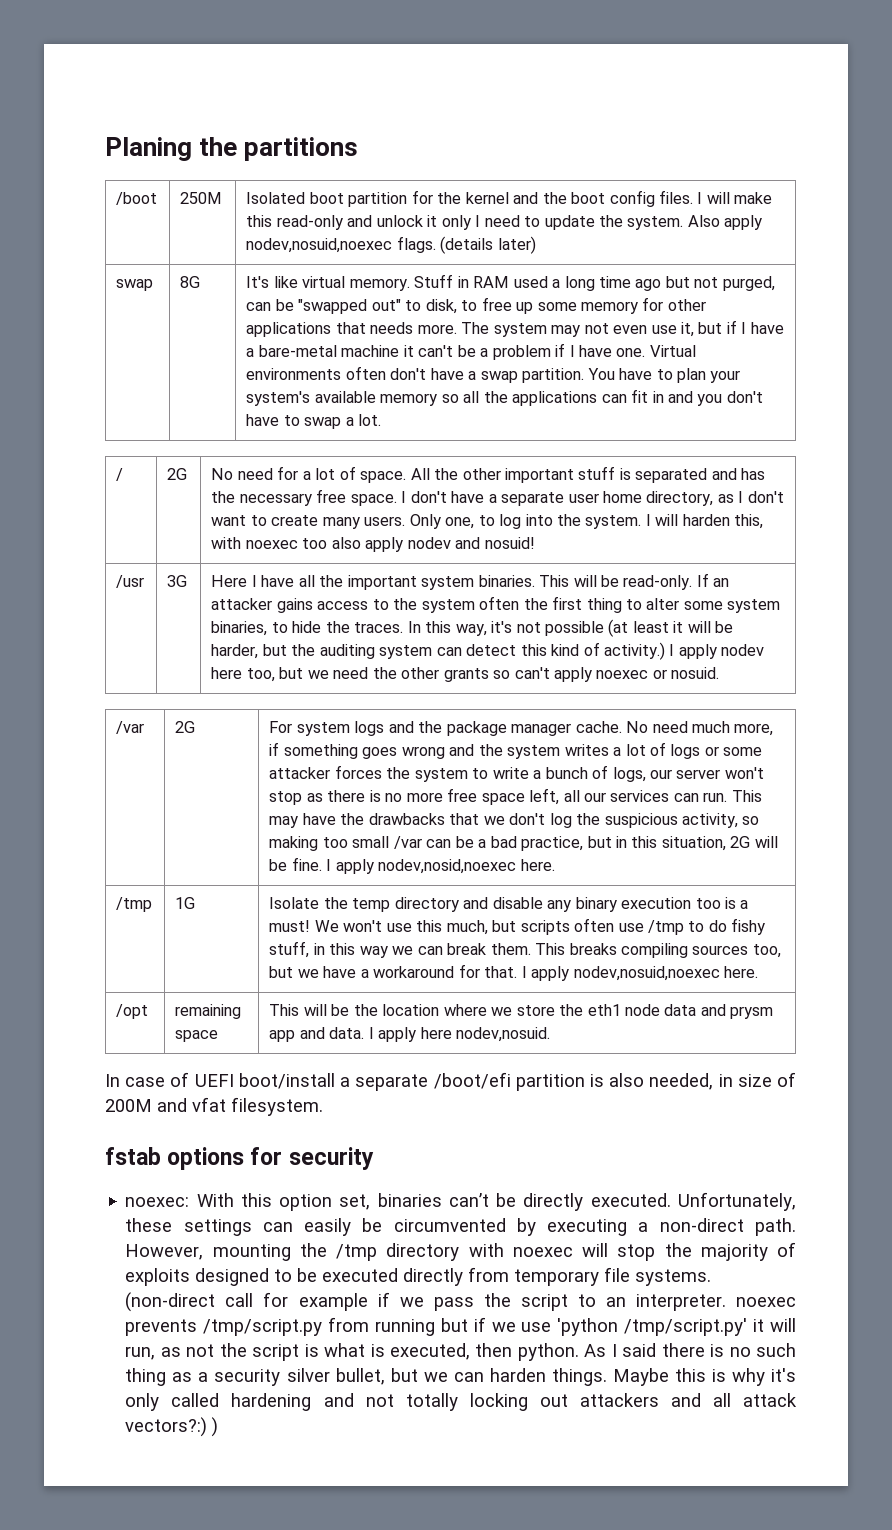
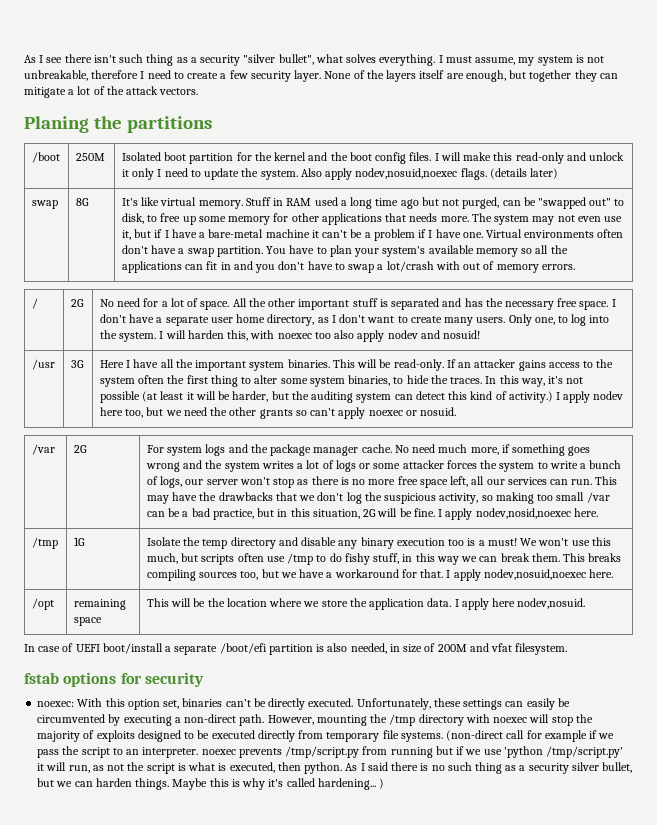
(105, 149) none -> [24,54,605,66] [24,70,618,82] [24,86,199,98] As I see there isn't such thing as a security "silver bullet", what solves everything. I must assume, my system is not unbreakable, therefore I need to create a few security layer. None of the layers itself are enough, but together they can mitigate a lot of the attack vectors. //
[358,414,382,426] lot. -> [386,261,575,273] lot/crash with out of memory errors.
[587,1004,774,1019] [269,1027,325,1042] eth1 node data and prysm app and -> [369,598,425,610] application
[125,1393,797,1411] [125,1417,208,1437] only called hardening and not totally locking out attackers and all attack vectors?:) -> [286,778,376,790] called hardening...

